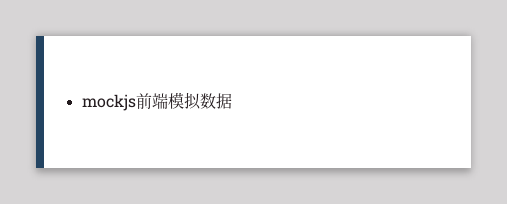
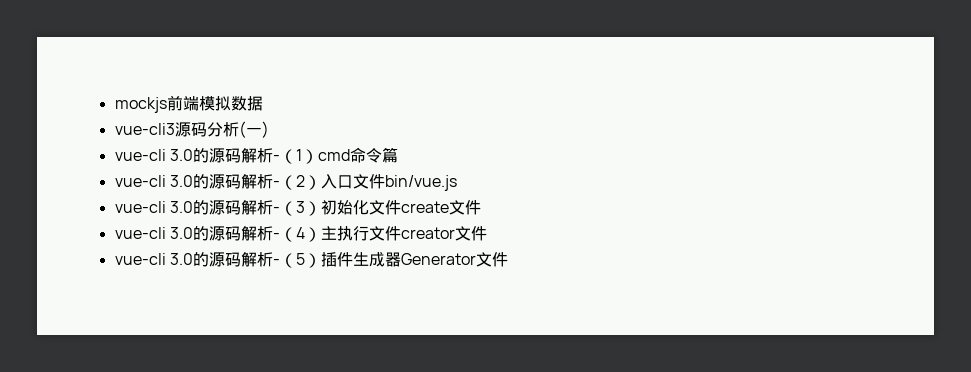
(232, 101) none -> [114,121,269,138] [114,147,398,164] [114,174,457,191] [114,200,481,216] [114,226,487,242] [114,252,508,268] // vue-cli3源码分析(一) // vue-cli 3.0的源码解析-（1）cmd命令篇 // vue-cli 3.0的源码解析-（2）入口文件bin/vue.js // vue-cli 3.0的源码解析-（3）初始化文件create文件 // vue-cli 3.0的源码解析-（4）主执行文件creator文件 // vue-cli 3.0的源码解析-（5）插件生成器Generator文件

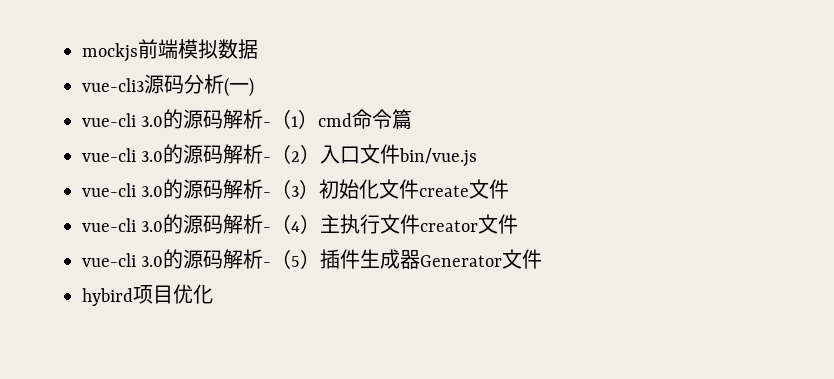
(508, 259) none -> [82,284,213,306] // hybird项目优化

